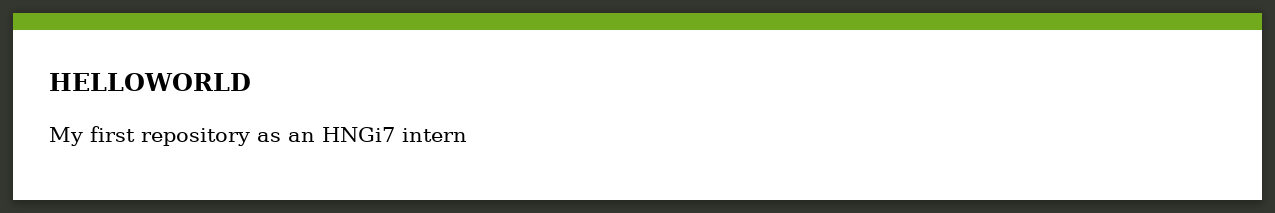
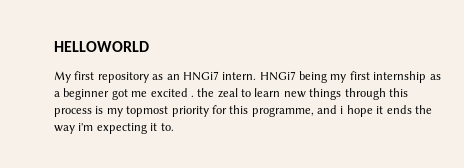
[402,128,467,142] intern -> [222,71,441,83] [54,88,408,100] [54,105,432,117] [54,123,174,134] intern. HNGi7 being my first internship as a beginner got me excited . the zeal to learn new things through this process is my topmost priority for this programme, and i hope it ends the way i'm expecting it to.

